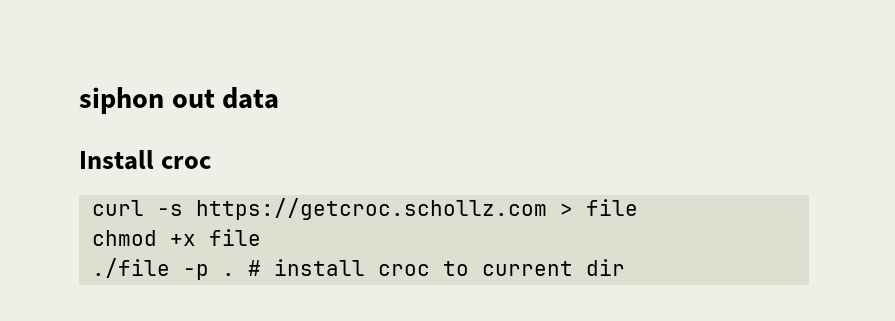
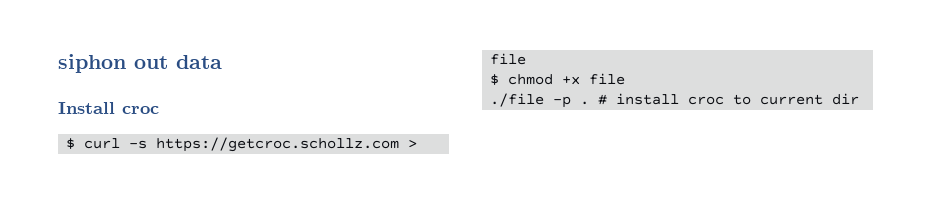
(212, 162) none -> [65,138,75,149] $
(639, 207) none -> [489,74,499,85] $

